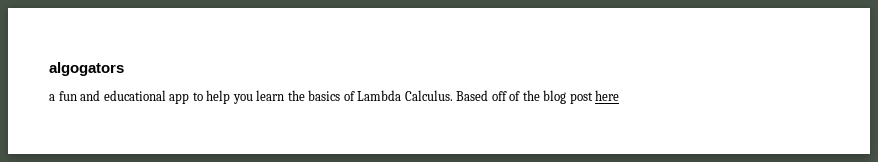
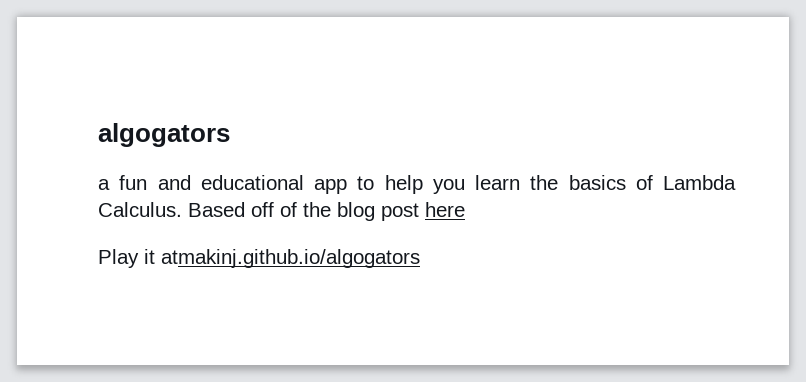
(620, 95) none -> [98,249,420,268] // Play it atmakinj.github.io/algogators

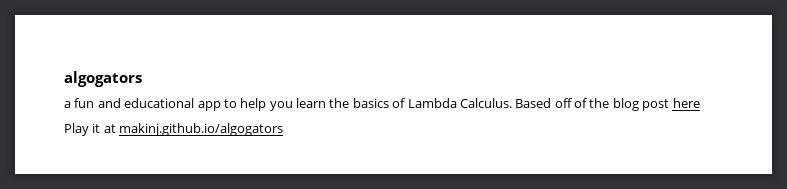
[161,249,420,268] atmakinj.github.io/algogators -> [103,123,284,136] at makinj.github.io/algogators

